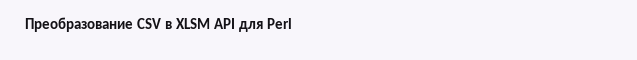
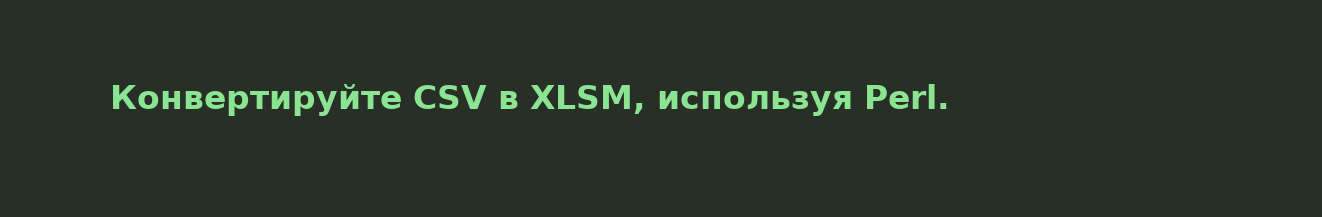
[25,17,133,32] Преобразование -> [110,84,402,116] Конвертируйте
[176,18,293,32] XLSM API для Perl -> [530,84,951,116] XLSM, используя Perl.

